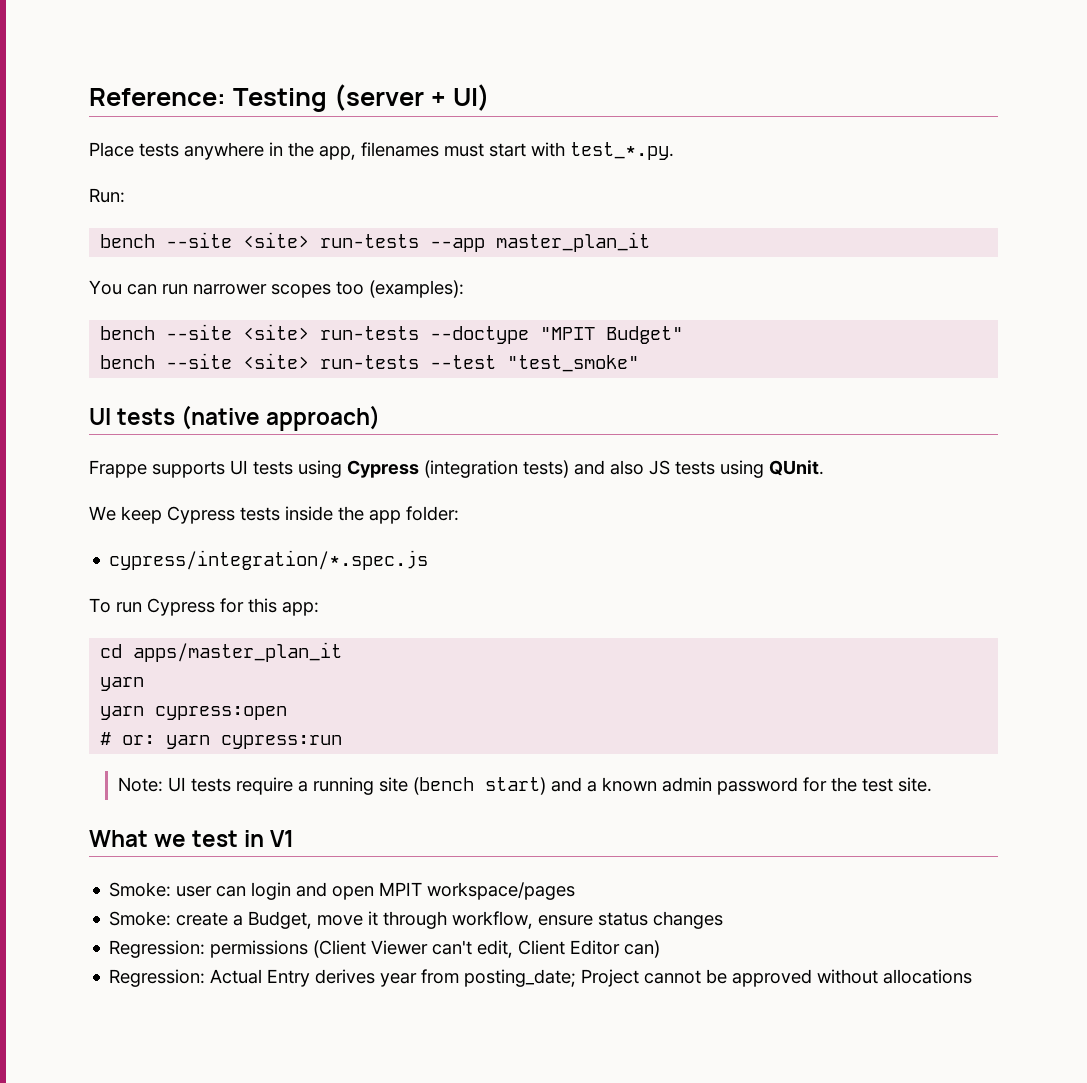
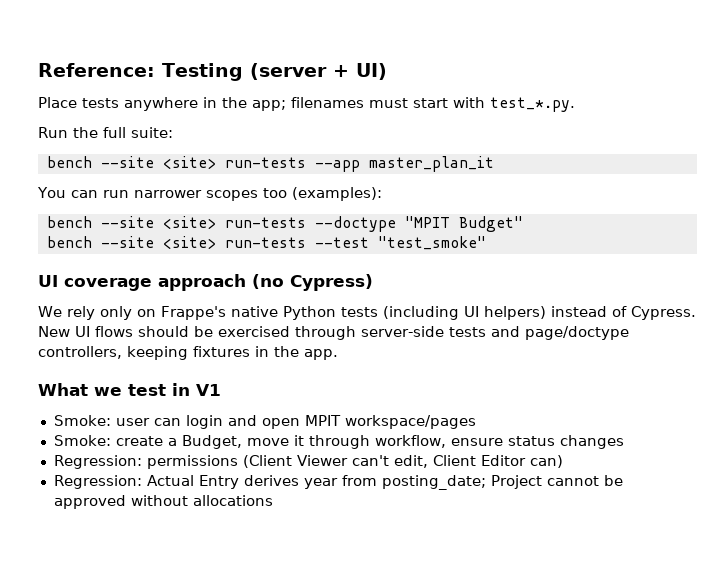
[319,146,356,160] app, -> [252,100,286,111] app;
[89,188,125,203] Run: -> [38,127,173,138] Run the full suite:
[117,405,381,431] [89,460,824,478] [89,506,459,524] [109,550,429,570] [89,598,319,616] [100,642,343,662] [100,677,145,691] [100,706,288,720] [100,732,343,749] [117,777,932,795] tests (native approach) // Frappe supports UI tests using Cypress (integration tests) and also JS tests using QUnit. // We keep Cypress tests inside the app folder: // cypress/integration/*.spec.js // To run Cypress for this app: // cd apps/master_plan_it // yarn // yarn cypress:open // # or: yarn cypress:run // Note: UI tests require a running site (bench start) and a known admin password for the test site. -> [64,274,373,291] [38,306,696,320] [38,326,629,340] [38,346,338,360] coverage approach (no Cypress) // We rely only on Frappe's native Python tests (including UI helpers) instead of Cypress. New UI flows should be exercised through server-side tests and page/doctype controllers, keeping fixtures in the app.

